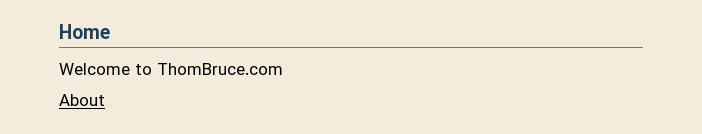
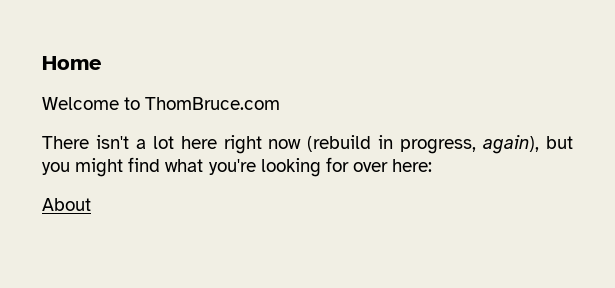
(283, 69) none -> [42,135,574,154] [42,157,433,177] // There isn't a lot here right now (rebuild in progress, again), but you might find what you're looking for over here:

